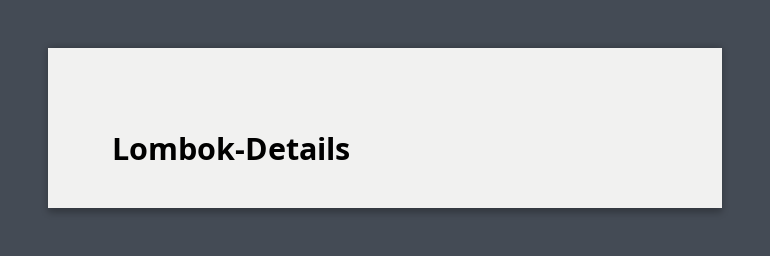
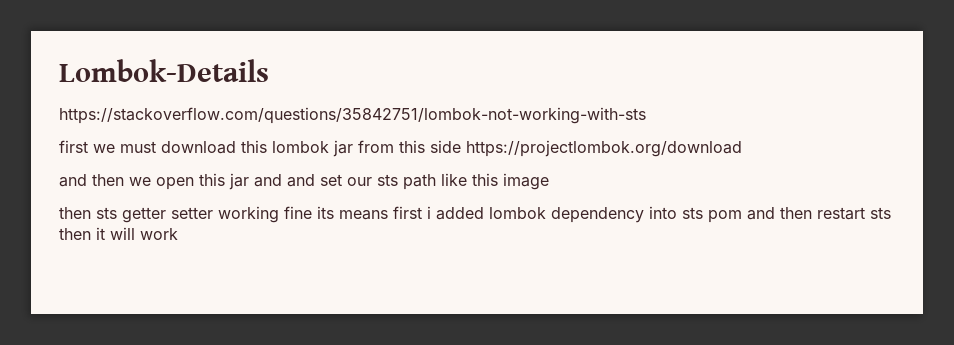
(350, 148) none -> [59,107,646,124] [59,140,742,157] [59,173,549,190] [59,206,891,223] [59,227,178,240] // https://stackoverflow.com/questions/35842751/lombok-not-working-with-sts // first we must download this lombok jar from this side https://projectlombok.org/download // and then we open this jar and and set our sts path like this image // then sts getter setter working fine its means first i added lombok dependency into sts pom and then restart sts then it will work

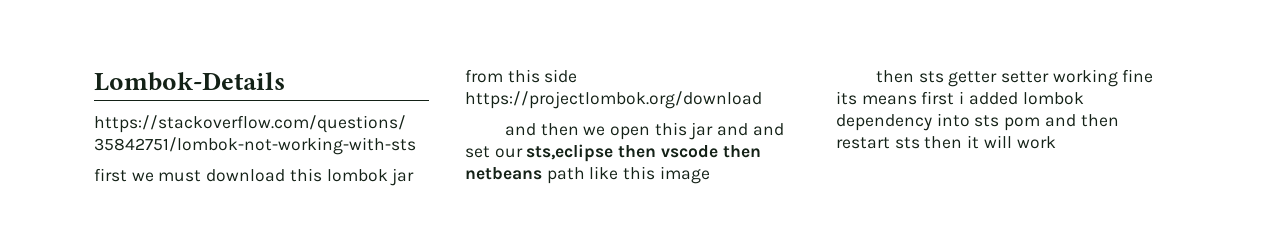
[377,174,398,186] sts -> [526,144,761,162] [465,167,542,180] sts,eclipse then vscode then netbeans

